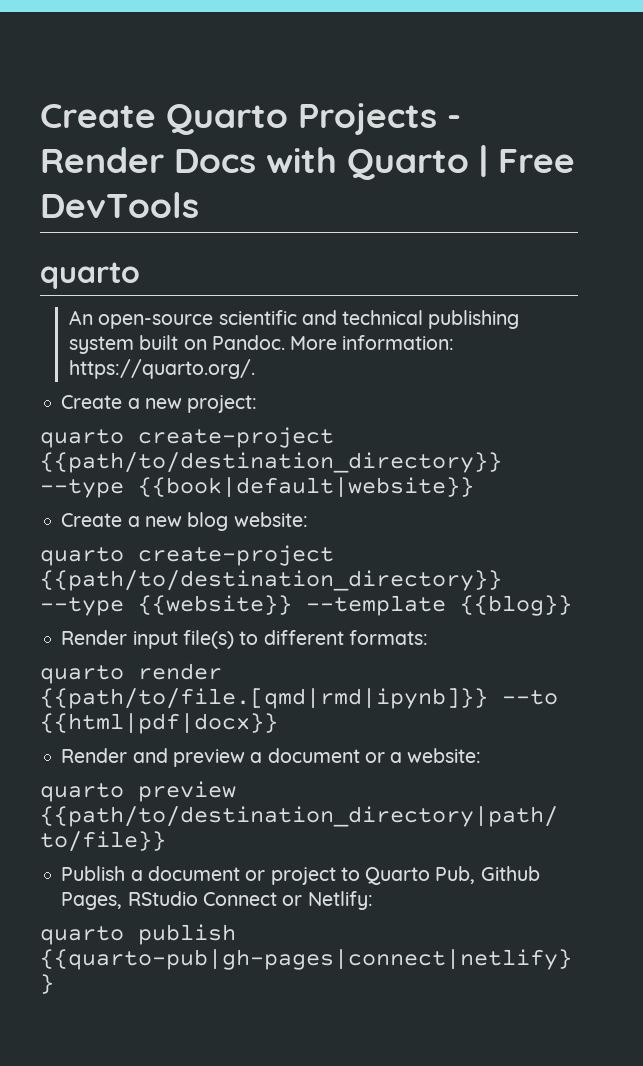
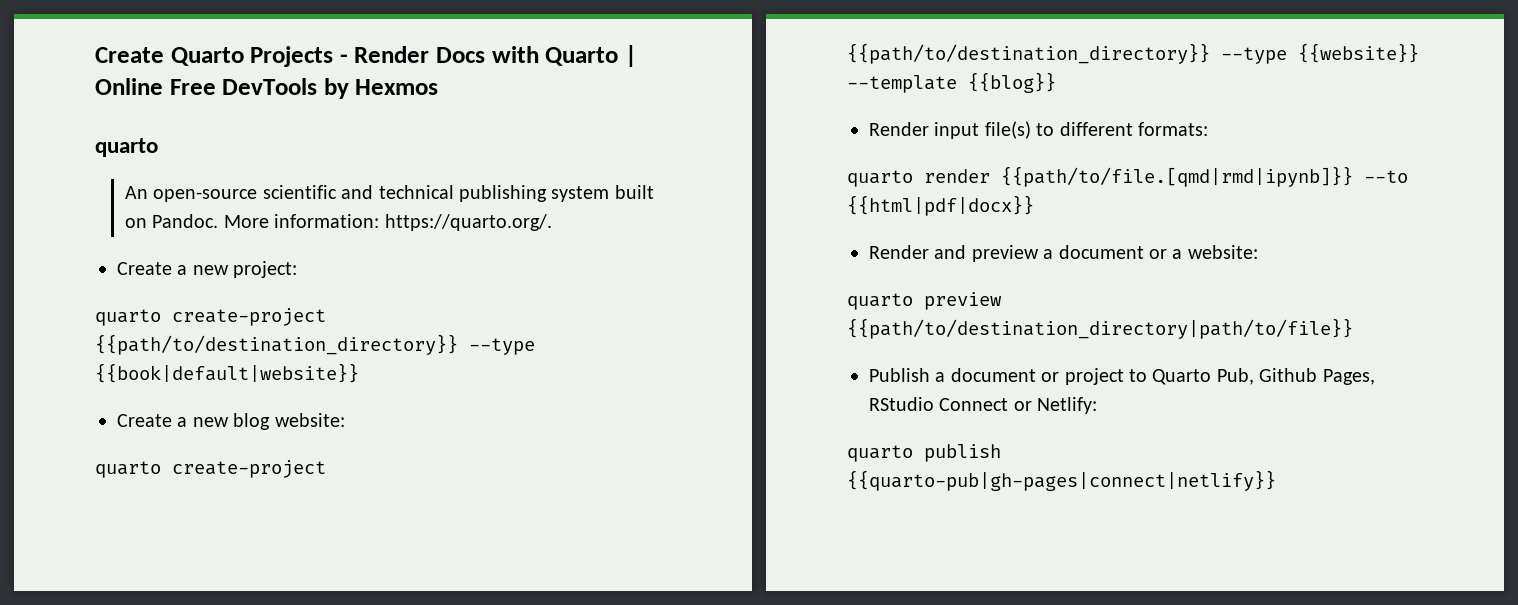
(488, 161) none -> [95,78,163,95] Online
(199, 205) none -> [323,78,439,99] by Hexmos

